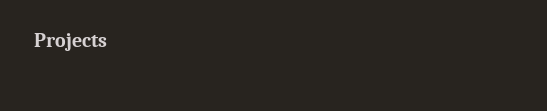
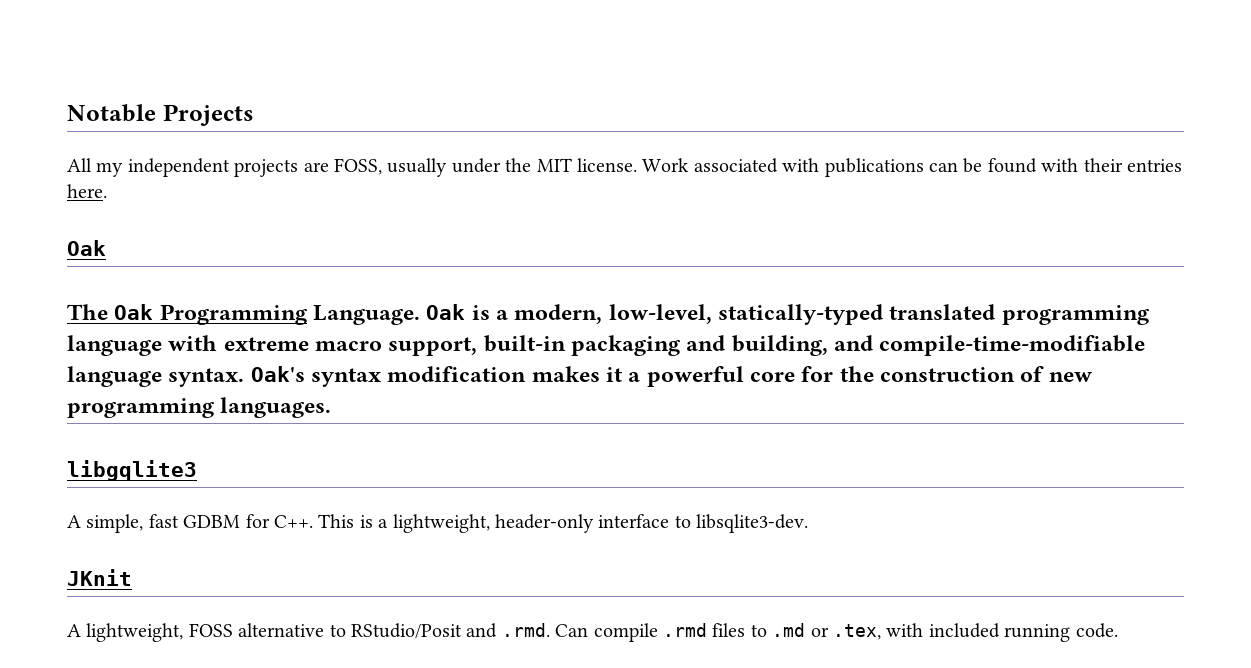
(34, 42) none -> [67,104,156,122] Notable
(107, 42) none -> [67,158,1182,177] [67,184,107,198] [67,240,106,256] [67,304,1149,325] [67,335,1146,356] [67,366,1093,387] [67,397,332,418] [67,460,197,481] [67,514,809,533] [67,569,132,586] [67,623,1118,642] // All my independent projects are FOSS, usually under the MIT license. Work associated with publications can be found with their entries here. // Oak // The Oak Programming Language. Oak is a modern, low-level, statically-typed translated programming language with extreme macro support, built-in packaging and building, and compile-time-modifiable language syntax. Oak's syntax modification makes it a powerful core for the construction of new programming languages. // libgqlite3 // A simple, fast GDBM for C++. This is a lightweight, header-only interface to libsqlite3-dev. // JKnit // A lightweight, FOSS alternative to RStudio/Posit and .rmd. Can compile .rmd files to .md or .tex, with included running code.

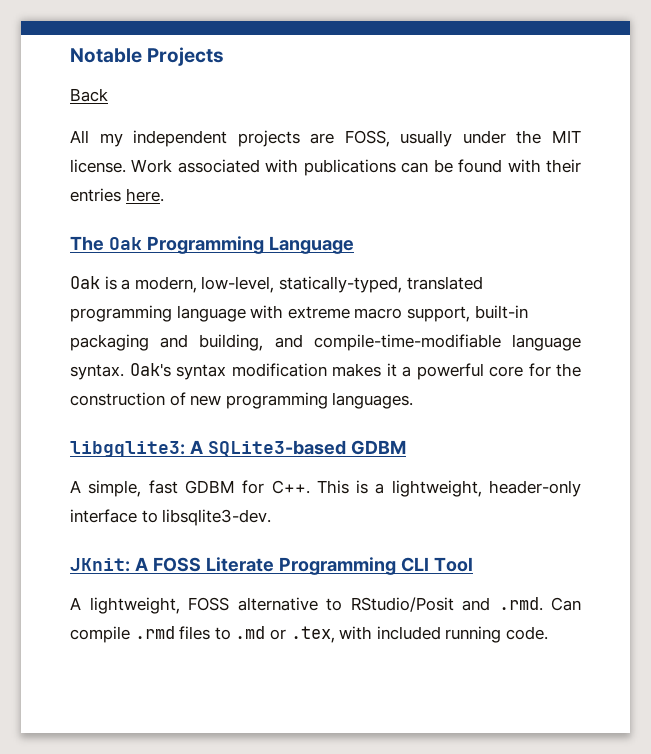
(254, 115) none -> [70,88,108,102] // Back
[67,240,106,256] // Oak -> (164, 195) none
[313,305,421,325] Language. -> [268,236,354,254] Language //
[718,304,884,325] statically-typed -> [278,276,402,293] statically-typed,
[67,460,197,481] libgqlite3 -> [70,440,406,457] libgqlite3: A SQLite3-based GDBM
[67,569,132,586] JKnit -> [70,557,473,575] JKnit: A FOSS Literate Programming CLI Tool

